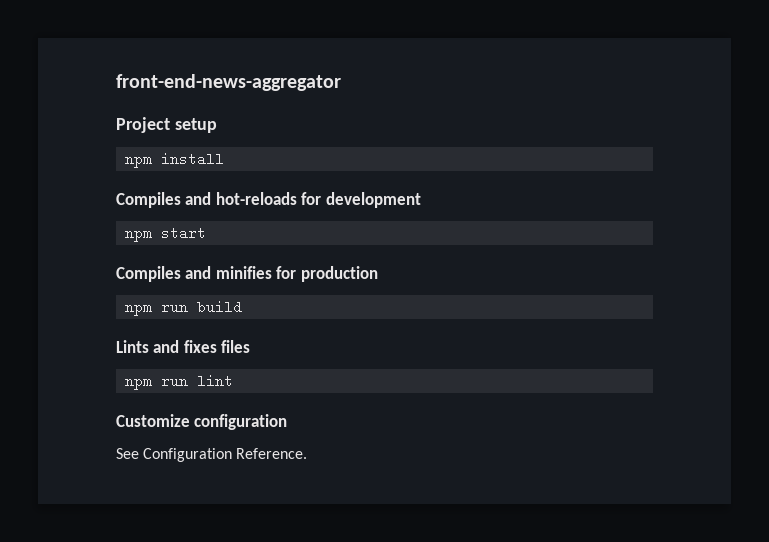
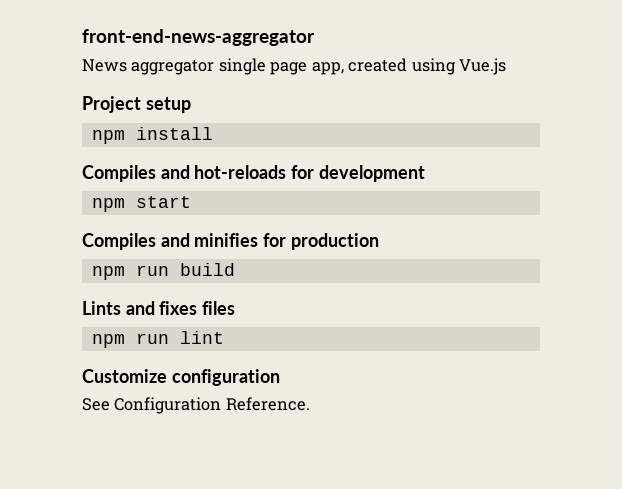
(341, 82) none -> [82,58,507,75] // News aggregator single page app, created using Vue.js

